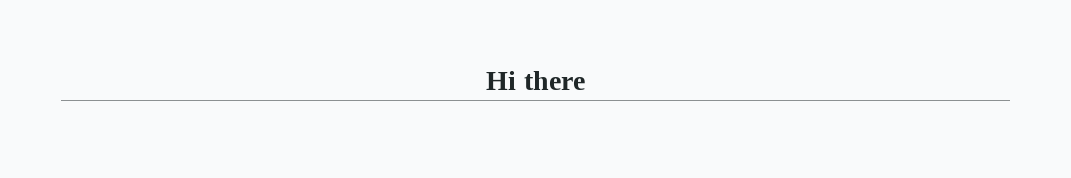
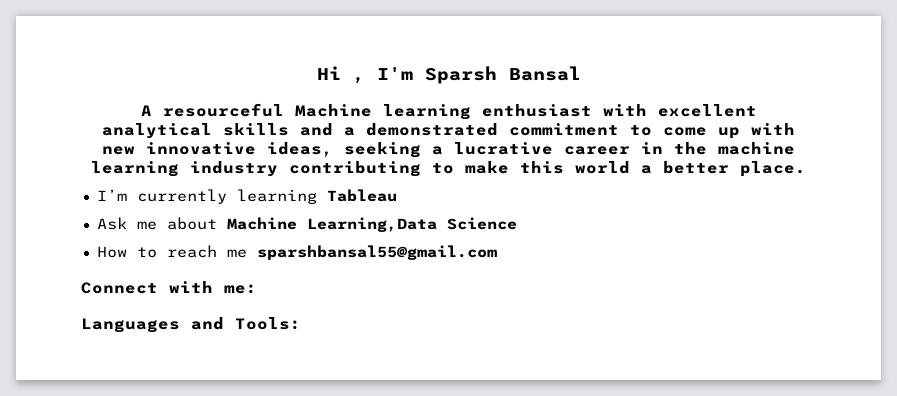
[523,71,585,90] there -> [352,66,581,84] [140,103,757,120] [102,123,795,139] [102,142,795,158] [91,161,806,177] [96,189,397,204] [96,217,517,232] [96,245,497,260] [81,281,257,294] [81,317,301,333] , I'm Sparsh Bansal // A resourceful Machine learning enthusiast with excellent analytical skills and a demonstrated commitment to come up with new innovative ideas, seeking a lucrative career in the machine learning industry contributing to make this world a better place. // I’m currently learning Tableau // Ask me about Machine Learning,Data Science // How to reach me sparshbansal55@gmail.com // Connect with me: // Languages and Tools:

